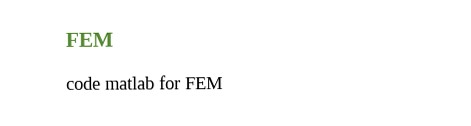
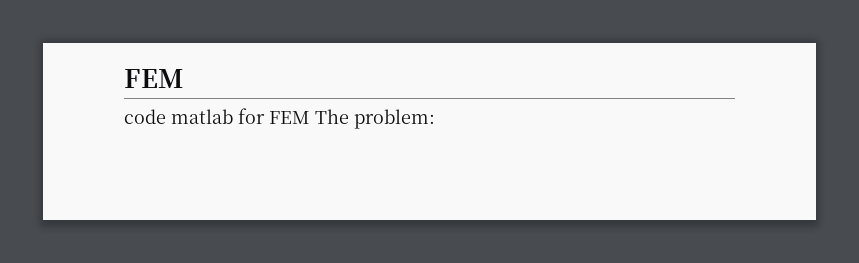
(223, 83) none -> [315,109,435,129] The problem:

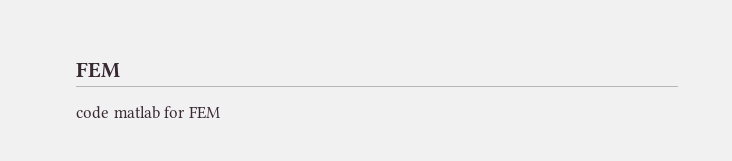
[315,109,435,129] The problem: -> (220, 112) none

